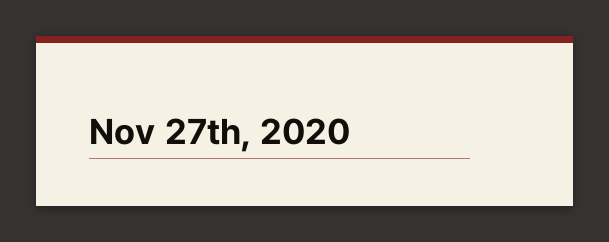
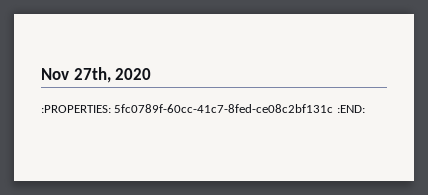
(351, 131) none -> [41,104,365,113] // :PROPERTIES: 5fc0789f-60cc-41c7-8fed-ce08c2bf131c :END:

